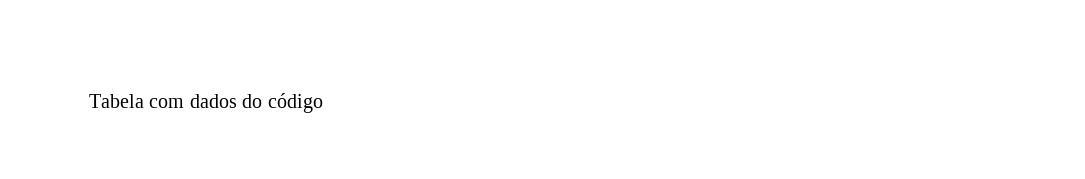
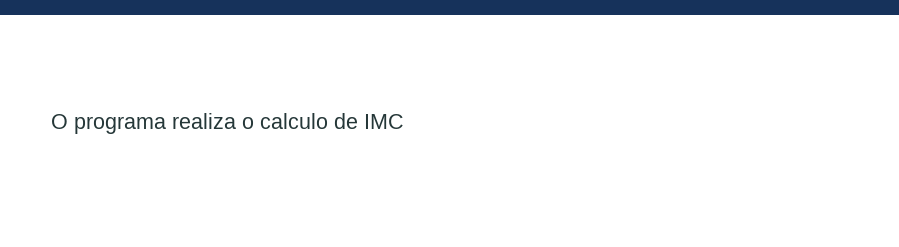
[89,93,323,113] Tabela com dados do código -> [51,113,404,134] O programa realiza o calculo de IMC

